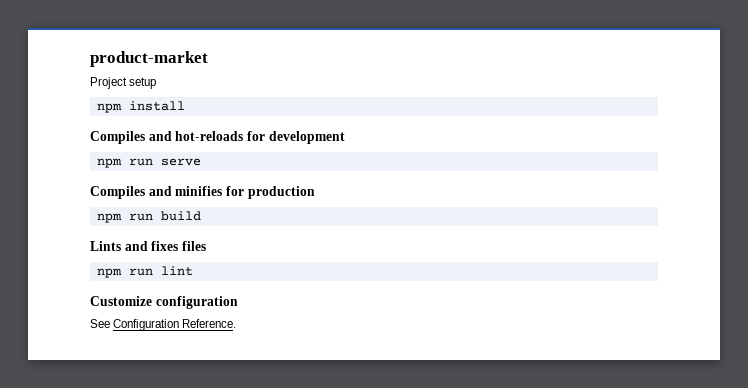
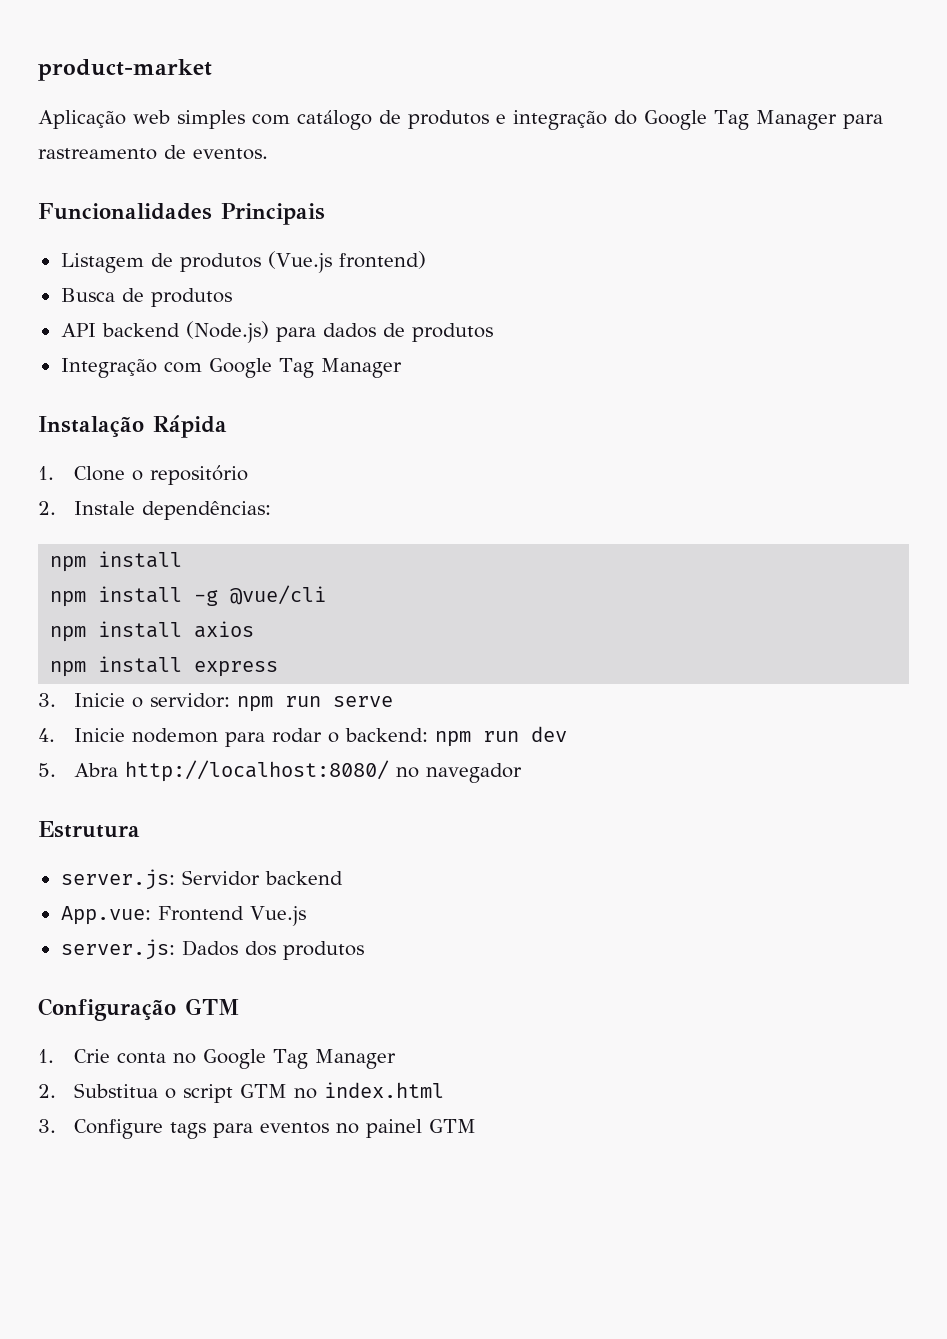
[90,77,157,89] [96,101,185,113] [90,131,345,144] [96,158,201,168] [90,186,315,199] [96,211,201,223] [90,241,206,251] [96,266,193,278] [90,296,238,309] [90,319,237,331] Project setup // npm install // Compiles and hot-reloads for development // npm run serve // Compiles and minifies for production // npm run build // Lints and fixes files // npm run lint // Customize configuration // See Configuration Reference. -> [38,110,883,130] [38,145,268,160] [38,203,325,225] [60,251,426,273] [60,288,232,307] [60,321,493,343] [60,358,402,378] [38,415,227,438] [38,465,249,485] [38,501,272,520] [50,551,183,572] [50,585,327,607] [50,621,255,642] [50,656,279,677] [38,693,394,712] [38,726,568,747] [38,760,523,783] [38,821,140,838] [60,869,343,890] [60,906,306,926] [60,939,364,960] [38,998,240,1021] [38,1049,397,1069] [38,1082,445,1103] [38,1119,477,1139] Aplicação web simples com catálogo de produtos e integração do Google Tag Manager para rastreamento de eventos. // Funcionalidades Principais // Listagem de produtos (Vue.js frontend) // Busca de produtos // API backend (Node.js) para dados de produtos // Integração com Google Tag Manager // Instalação Rápida // 1. Clone o repositório // 2. Instale dependências: // npm install // npm install -g @vue/cli // npm install axios // npm install express // 3. Inicie o servidor: npm run serve // 4. Inicie nodemon para rodar o backend: npm run dev // 5. Abra http://localhost:8080/ no navegador // Estrutura // server.js: Servidor backend // App.vue: Frontend Vue.js // server.js: Dados dos produtos // Configuração GTM // 1. Crie conta no Google Tag Manager // 2. Substitua o script GTM no index.html // 3. Configure tags para eventos no painel GTM

